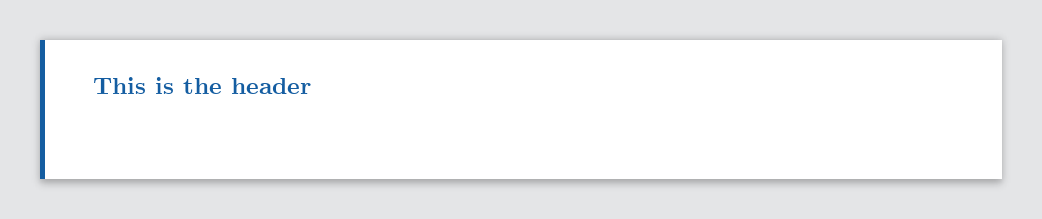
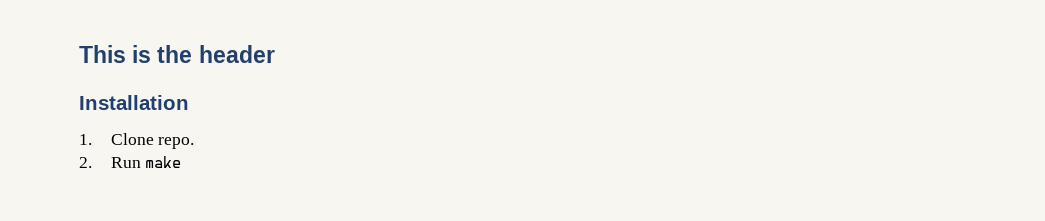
(311, 86) none -> [79,95,189,110] [79,133,195,149] [79,156,182,168] // Installation // 1. Clone repo. // 2. Run make

